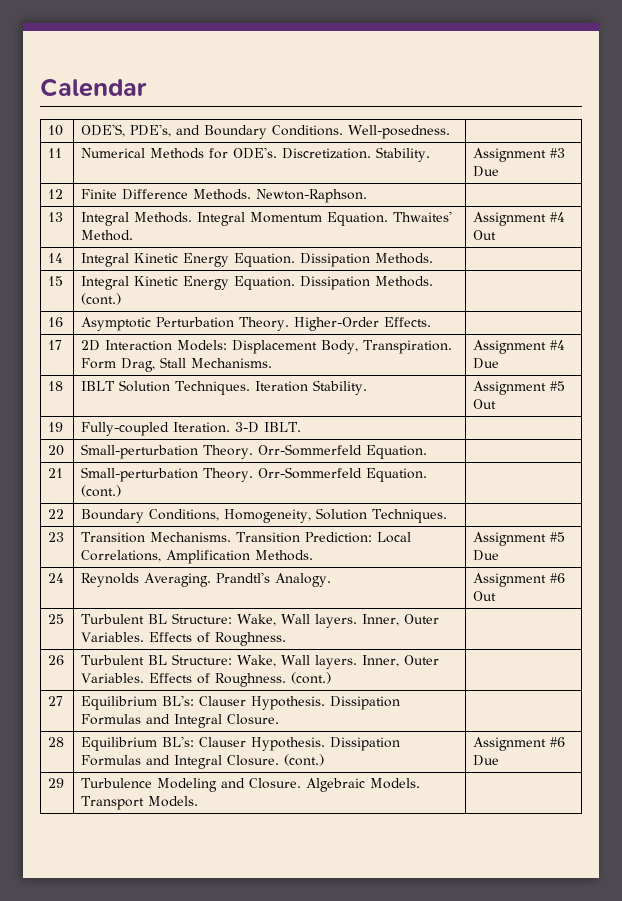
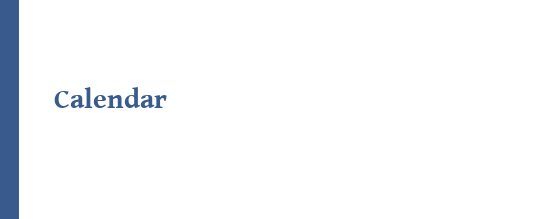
[48,125,64,136] [81,124,451,139] [48,148,63,158] [81,147,431,162] [473,148,566,162] [473,166,500,177] [48,189,64,199] [81,189,368,203] [48,212,64,222] [81,211,453,226] [81,230,134,241] [473,212,566,226] [473,230,497,240] [48,253,64,263] [81,253,434,267] [48,276,64,286] [81,276,434,290] [81,293,122,305] [48,317,64,327] [81,317,431,331] [48,340,63,350] [81,340,452,354] [81,357,273,372] [473,340,566,354] [473,358,500,369] [48,381,64,391] [81,380,367,395] [473,381,566,395] [473,399,497,409] [48,422,64,432] [81,422,302,436] [48,445,65,456] [81,444,427,459] [48,468,64,478] [81,467,427,482] [81,485,122,497] [48,509,65,519] [81,508,447,523] [48,532,65,542] [81,532,411,543] [81,550,314,564] [473,532,566,546] [473,550,500,561] [48,573,65,583] [81,572,331,587] [473,573,566,587] [473,591,497,601] [48,614,65,624] [81,613,439,628] [81,632,286,646] [48,655,65,665] [81,654,439,669] [81,672,331,687] [48,696,64,706] [81,695,401,710] [81,714,280,728] [48,737,65,747] [81,736,401,751] [81,754,325,769] [473,737,566,751] [473,755,500,766] [48,778,65,788] [81,778,420,792] [81,796,198,810] // 10 | ODE'S, PDE's, and Boundary Conditions. Well-posedness. | // 11 | Numerical Methods for ODE's. Discretization. Stability. | Assignment #3 Due // 12 | Finite Difference Methods. Newton-Raphson. | // 13 | Integral Methods. Integral Momentum Equation. Thwaites' Method. | Assignment #4 Out // 14 | Integral Kinetic Energy Equation. Dissipation Methods. | // 15 | Integral Kinetic Energy Equation. Dissipation Methods. (cont.) | // 16 | Asymptotic Perturbation Theory. Higher-Order Effects. | // 17 | 2D Interaction Models: Displacement Body, Transpiration. Form Drag, Stall Mechanisms. | Assignment #4 Due // 18 | IBLT Solution Techniques. Iteration Stability. | Assignment #5 Out // 19 | Fully-coupled Iteration. 3-D IBLT. | // 20 | Small-perturbation Theory. Orr-Sommerfeld Equation. | // 21 | Small-perturbation Theory. Orr-Sommerfeld Equation. (cont.) | // 22 | Boundary Conditions, Homogeneity, Solution Techniques. | // 23 | Transition Mechanisms. Transition Prediction: Local Correlations, Amplification Methods. | Assignment #5 Due // 24 | Reynolds Averaging. Prandtl's Analogy. | Assignment #6 Out // 25 | Turbulent BL Structure: Wake, Wall layers. Inner, Outer Variables. Effects of Roughness. | // 26 | Turbulent BL Structure: Wake, Wall layers. Inner, Outer Variables. Effects of Roughness. (cont.) | // 27 | Equilibrium BL's: Clauser Hypothesis. Dissipation Formulas and Integral Closure. | // 28 | Equilibrium BL's: Clauser Hypothesis. Dissipation Formulas and Integral Closure. (cont.) | Assignment #6 Due // 29 | Turbulence Modeling and Closure. Algebraic Models. Transport Models. | -> (167, 97) none

